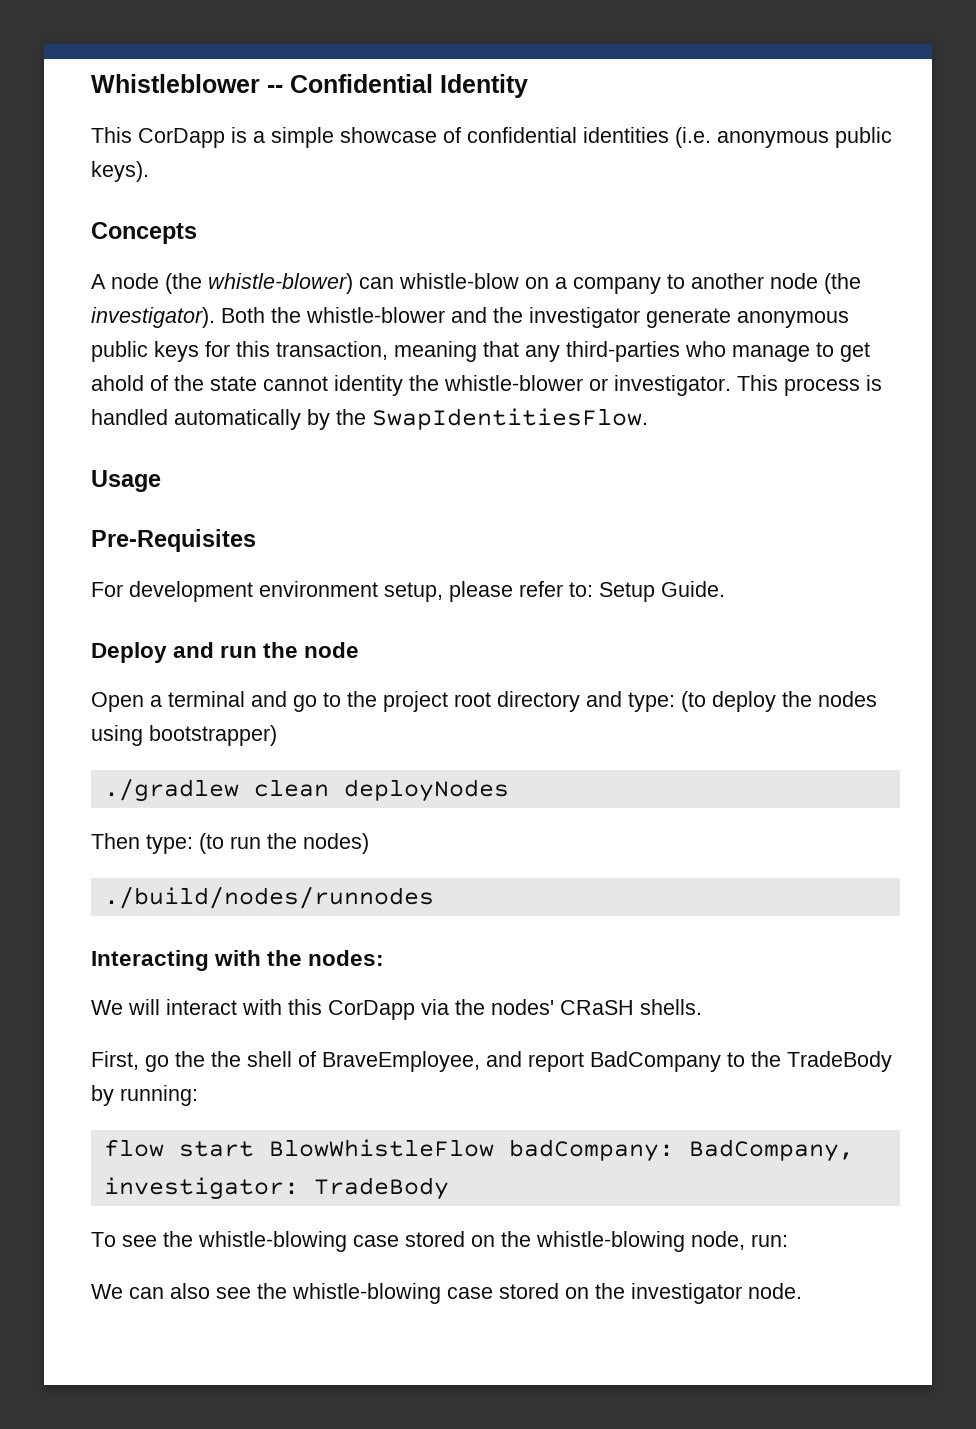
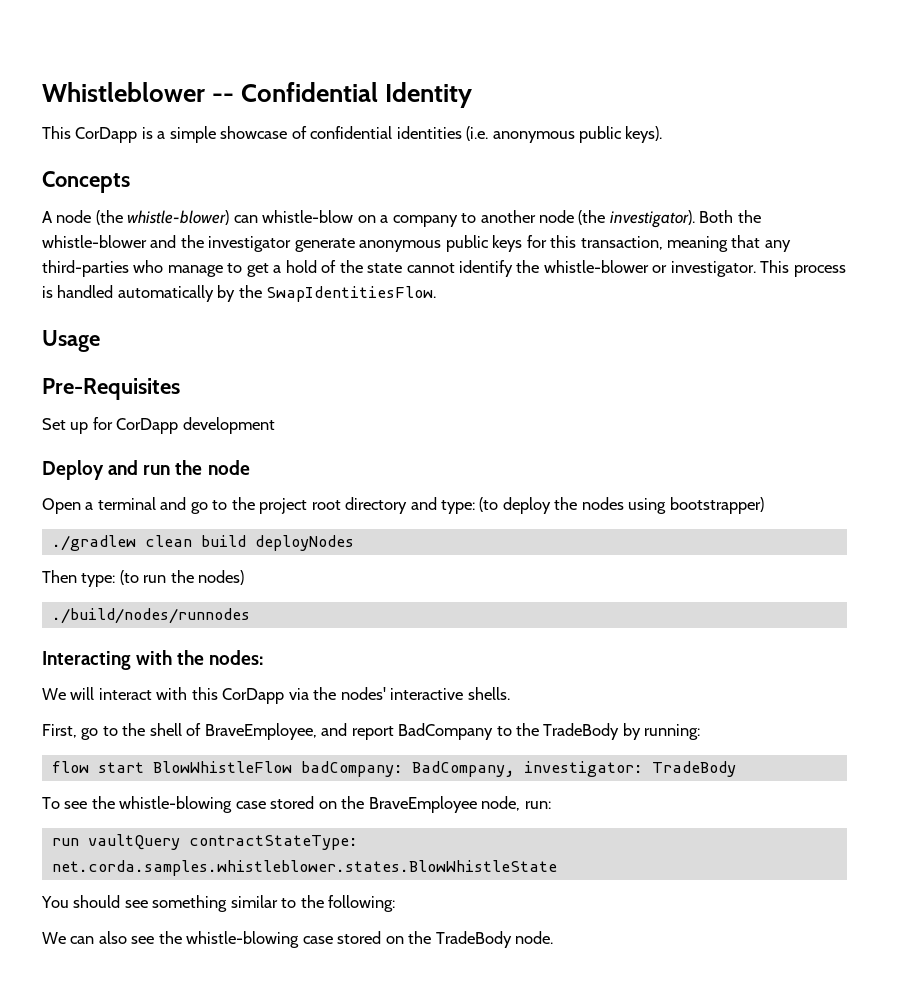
[91,375,144,391] ahold -> [273,260,317,273] a hold
[334,375,403,396] identity -> [459,260,514,277] identify
[91,581,725,602] For development environment setup, please refer to: Setup Guide. -> [42,417,275,434] Set up for CorDapp development
(329, 788) none -> [200,535,246,547] build
[560,1000,634,1015] CRaSH -> [390,688,464,700] interactive
[175,1051,205,1067] the -> [102,726,118,736] to
[536,1231,685,1252] whistle-blowing -> [368,796,477,813] BraveEmployee
(788, 1240) none -> [51,834,358,850] [51,860,557,876] [41,895,396,912] // run vaultQuery contractStateType: net.corda.samples.whistleblower.states.BlowWhistleState // You should see something similar to the following:
[631,1283,742,1304] investigator -> [435,931,512,948] TradeBody

